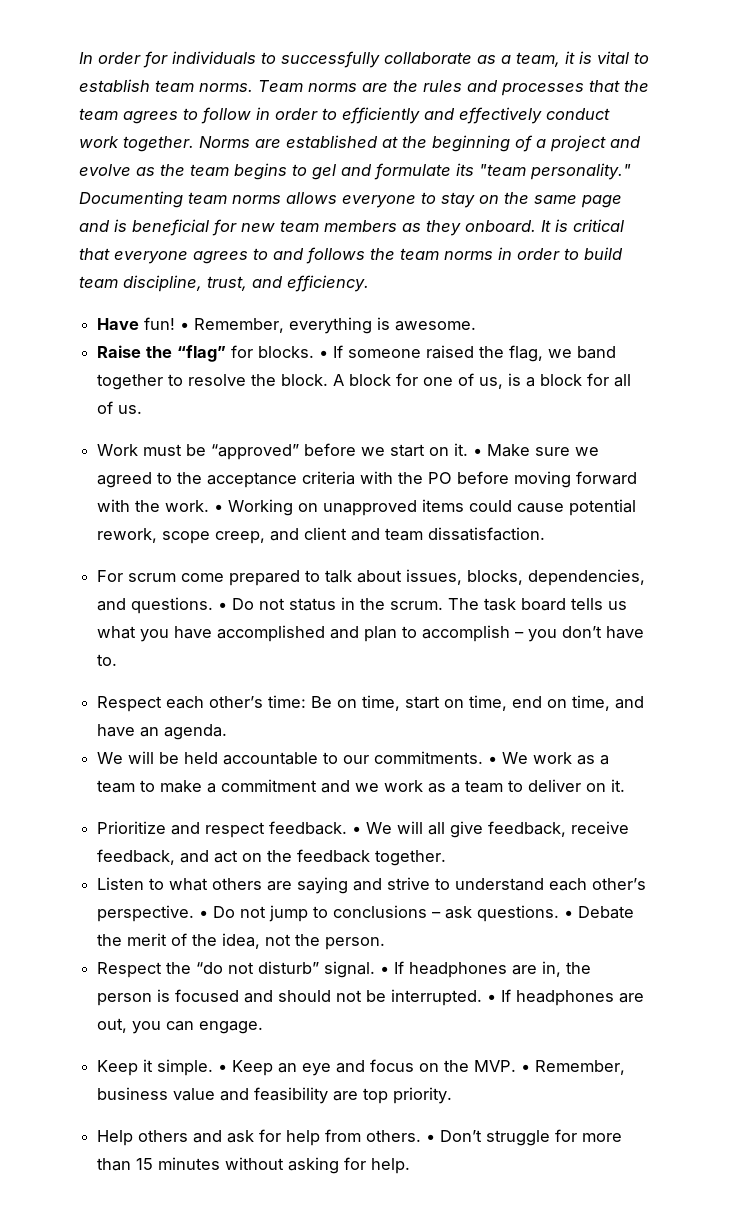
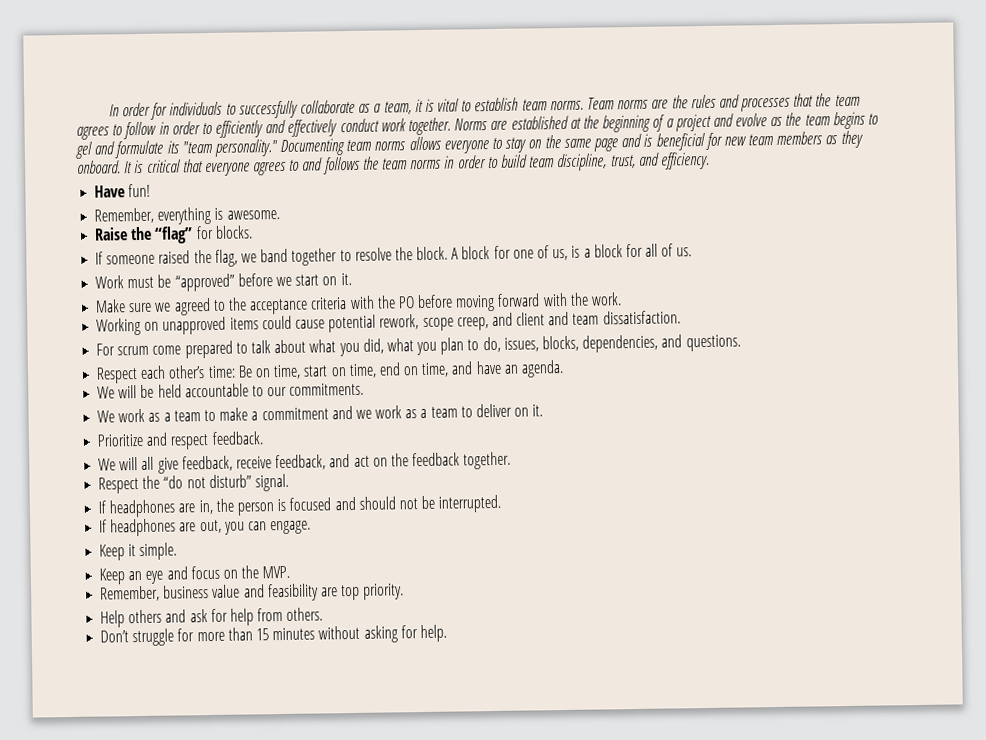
[180,322,190,330] • -> (152, 190) //
[319,350,329,358] • -> (253, 232) //
[473,448,483,456] • -> (352, 279) //
[214,504,224,512] • -> (623, 299) //
(403, 576) none -> [309,336,501,357] what you did, what you plan to do,
[218,597,628,611] [97,625,645,642] [97,654,118,666] • Do not status in the scrum. The task board tells us what you have accomplished and plan to accomplish – you don’t have to. -> (741, 343) none
[488,756,498,764] • -> (365, 389) //
[352,826,362,834] • -> (264, 438) //
[97,877,647,894] [97,905,635,922] [97,933,386,950] // Listen to what others are saying and strive to understand each other’s perspective. • Do not jump to conclusions – ask questions. • Debate the merit of the idea, not the person. -> (512, 460) none
[380,966,390,974] • -> (289, 482) //
[487,994,497,1002] • -> (503, 503) //
[218,1064,228,1072] • -> (178, 551) //
[521,1064,531,1072] • -> (291, 572) //
[426,1134,436,1142] • -> (324, 614) //

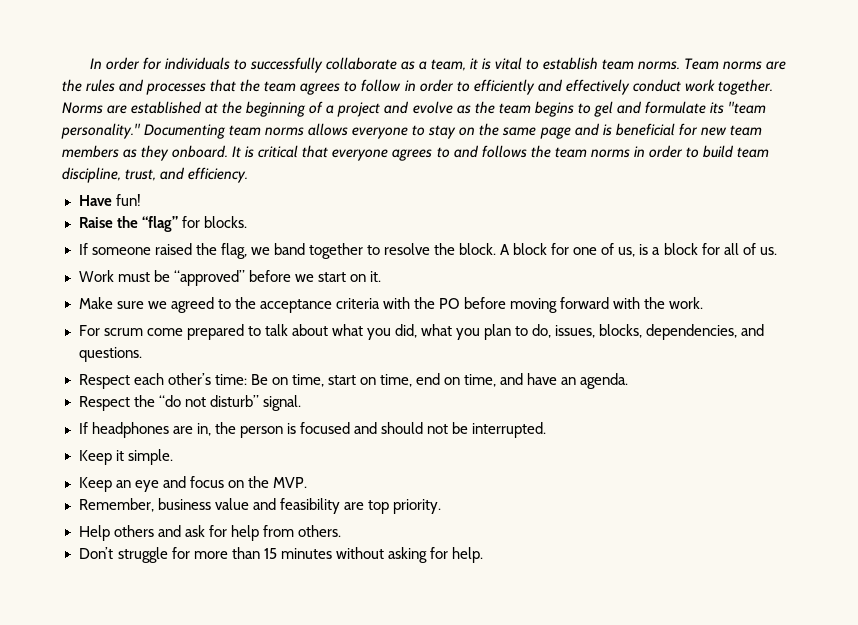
[94,206,280,225] // Remember, everything is awesome. -> (141, 200) none
[96,310,681,336] // Working on unapproved items could cause potential rework, scope creep, and client and team dissatisfaction. -> (704, 303) none
[97,382,365,399] [97,403,544,423] [97,431,264,450] [98,451,512,474] // We will be held accountable to our commitments. // We work as a team to make a commitment and we work as a team to deliver on it. // Prioritize and respect feedback. // We will all give feedback, receive feedback, and act on the feedback together. -> (629, 381) none
[99,518,312,537] // If headphones are out, you can engage. -> (547, 430) none

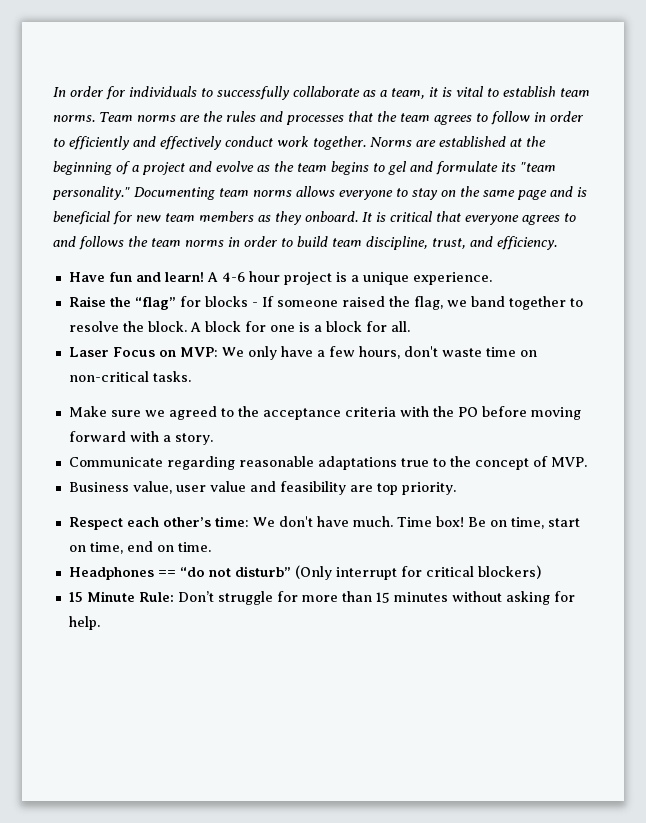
[115,194,141,206] fun! -> [108,271,492,285] fun and learn! A 4-6 hour project is a unique experience.
[203,216,247,228] blocks. // -> [204,296,258,307] blocks -
[601,243,636,257] of us, -> (295, 328) none
[723,243,777,255] [78,270,381,286] all of us. // Work must be “approved” before we start on it. -> [390,321,410,332] [68,346,537,360] [68,371,191,382] all. // Laser Focus on MVP: We only have a few hours, don't waste time on non-critical tasks.
[644,297,704,309] [78,324,765,340] [78,347,142,362] [78,373,247,389] the work. // For scrum come prepared to talk about what you did, what you plan to do, issues, blocks, dependencies, and questions. // Respect each other’s time: -> [162,433,213,445] [68,456,587,470] [68,481,456,495] [68,516,464,530] a story. // Communicate regarding reasonable adaptations true to the concept of MVP. // Business value, user value and feasibility are top priority. // Respect each other’s time: We don't have much. Time box!
[464,373,629,389] [78,395,301,411] [78,422,547,438] [78,449,173,465] [78,476,307,492] [78,498,441,514] [78,525,341,541] time, and have an agenda. // Respect the “do not disturb” signal. // If headphones are in, the person is focused and should not be interrupted. // Keep it simple. // Keep an eye and focus on the MVP. // Remember, business value and feasibility are top priority. // Help others and ask for help from others. // -> [177,542,211,552] [68,565,541,580] [68,591,174,602] time. // Headphones == “do not disturb” (Only interrupt for critical blockers) // 15 Minute Rule:

